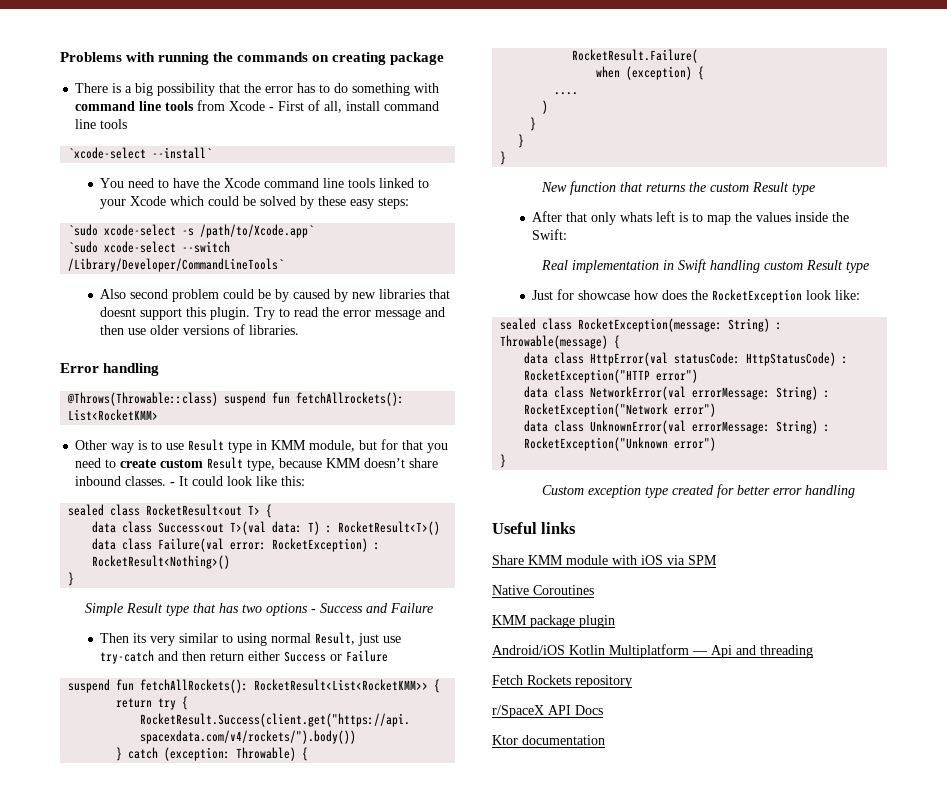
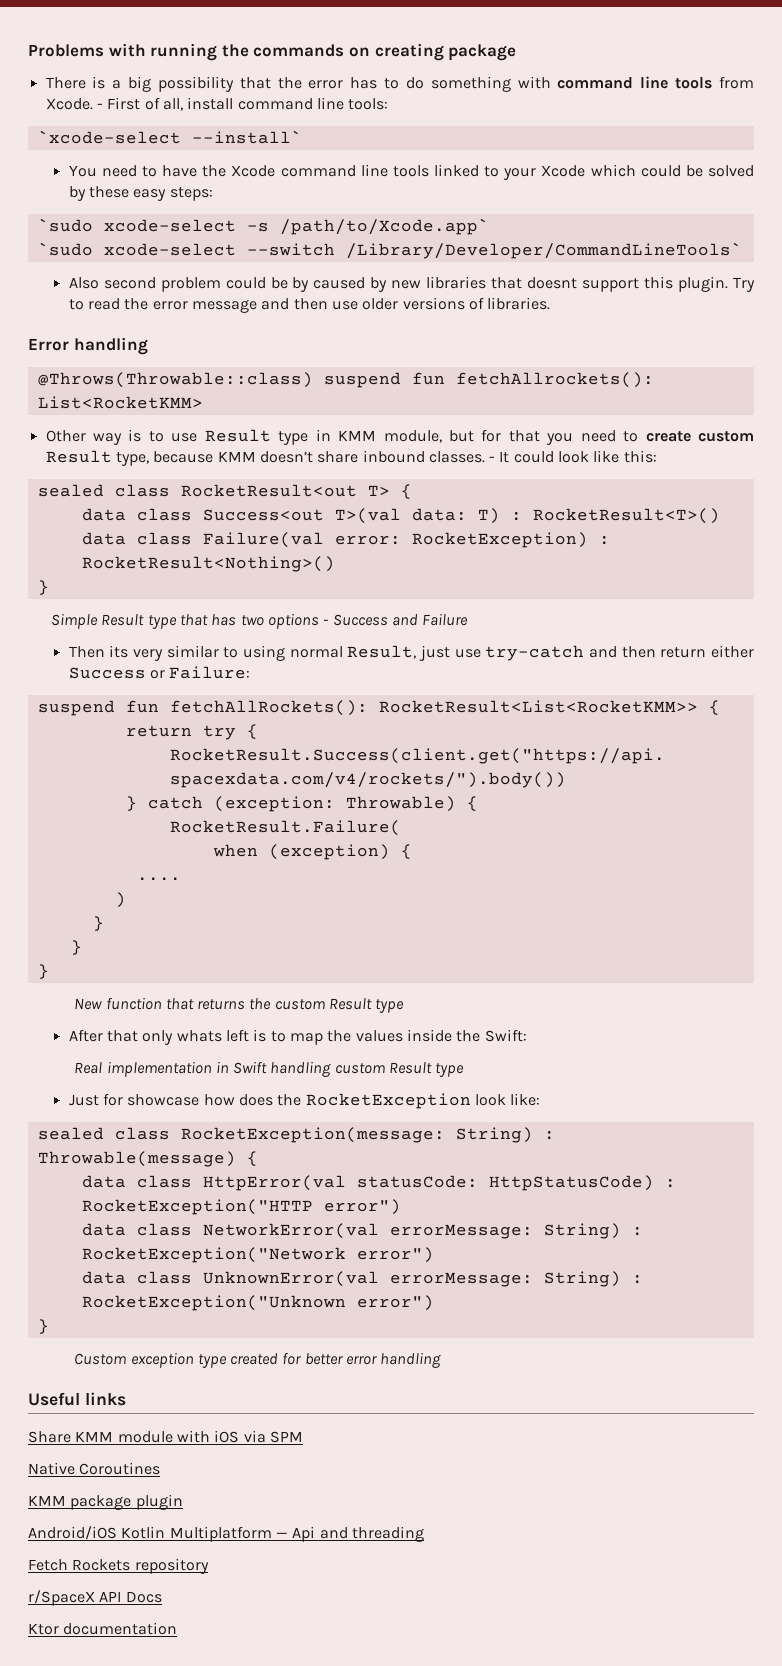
[229,101,266,111] Xcode -> [45,98,93,110] Xcode.
[100,119,128,129] tools -> [348,98,389,110] tools:
[346,650,389,662] Failure -> [169,666,251,679] Failure:

